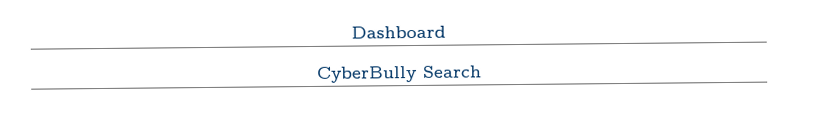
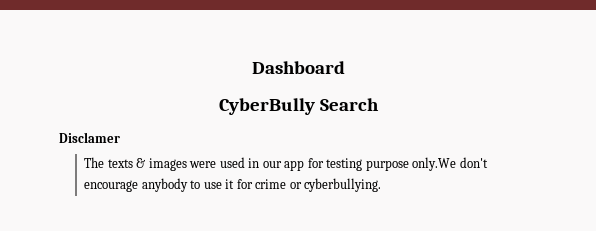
(482, 71) none -> [59,132,120,143] [84,157,488,171] [84,178,382,192] // Disclamer // The texts & images were used in our app for testing purpose only.We don't encourage anybody to use it for crime or cyberbullying.

